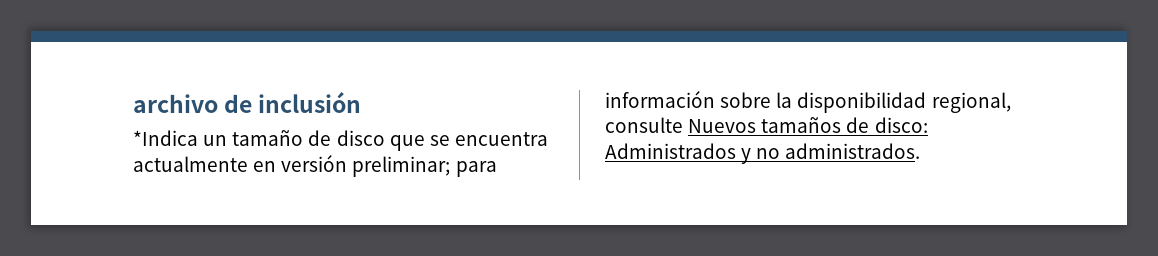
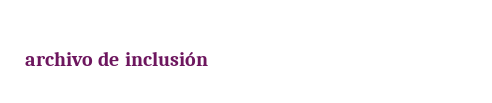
[133,130,548,151] [133,155,497,177] [605,91,1011,113] [605,117,928,133] [605,143,921,164] // *Indica un tamaño de disco que se encuentra actualmente en versión preliminar; para información sobre la disponibilidad regional, consulte Nuevos tamaños de disco: Administrados y no administrados. -> (208, 58) none

